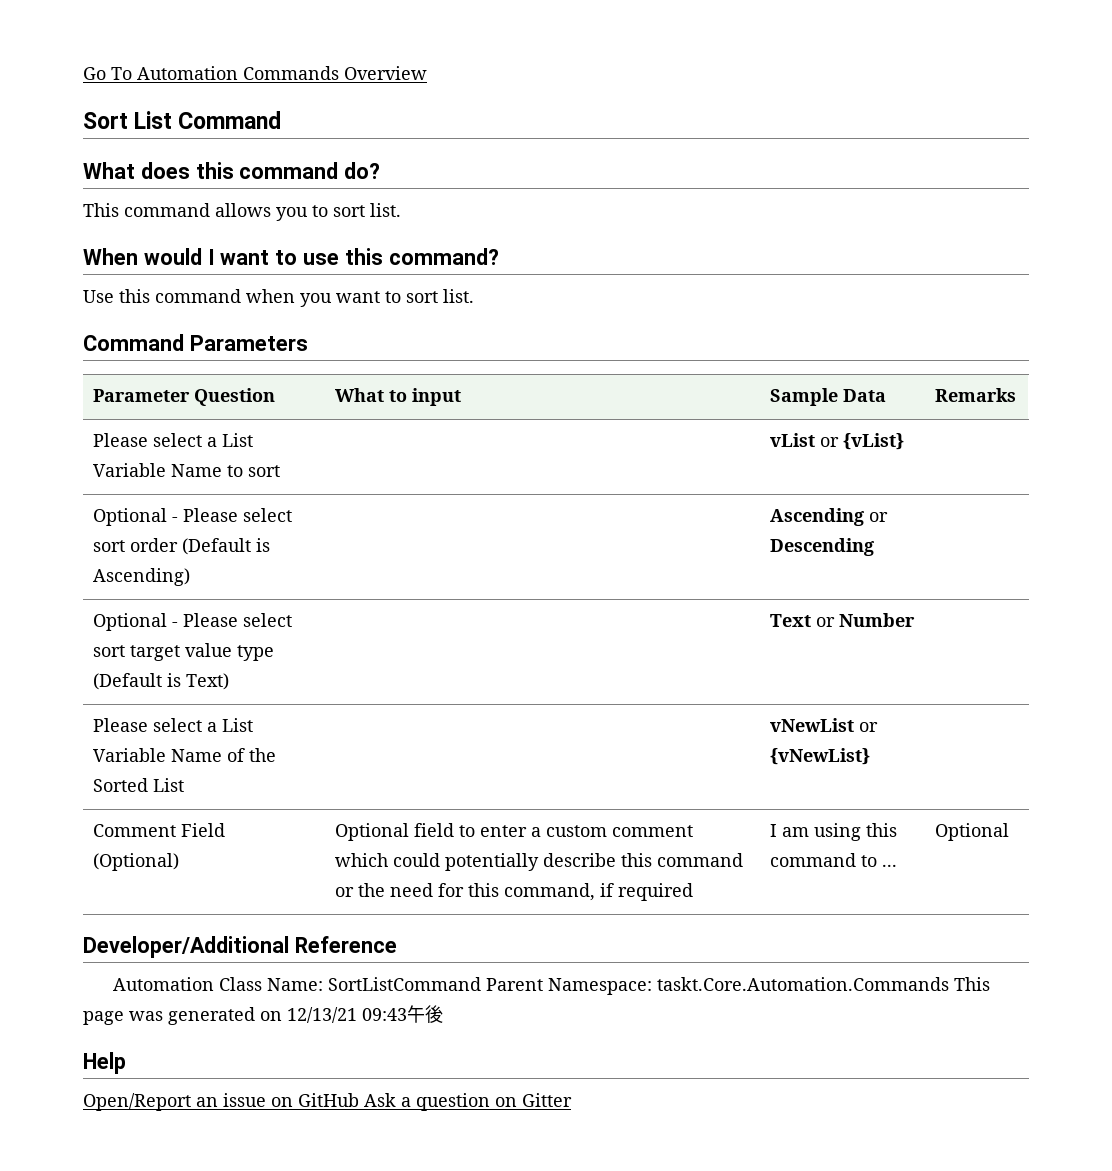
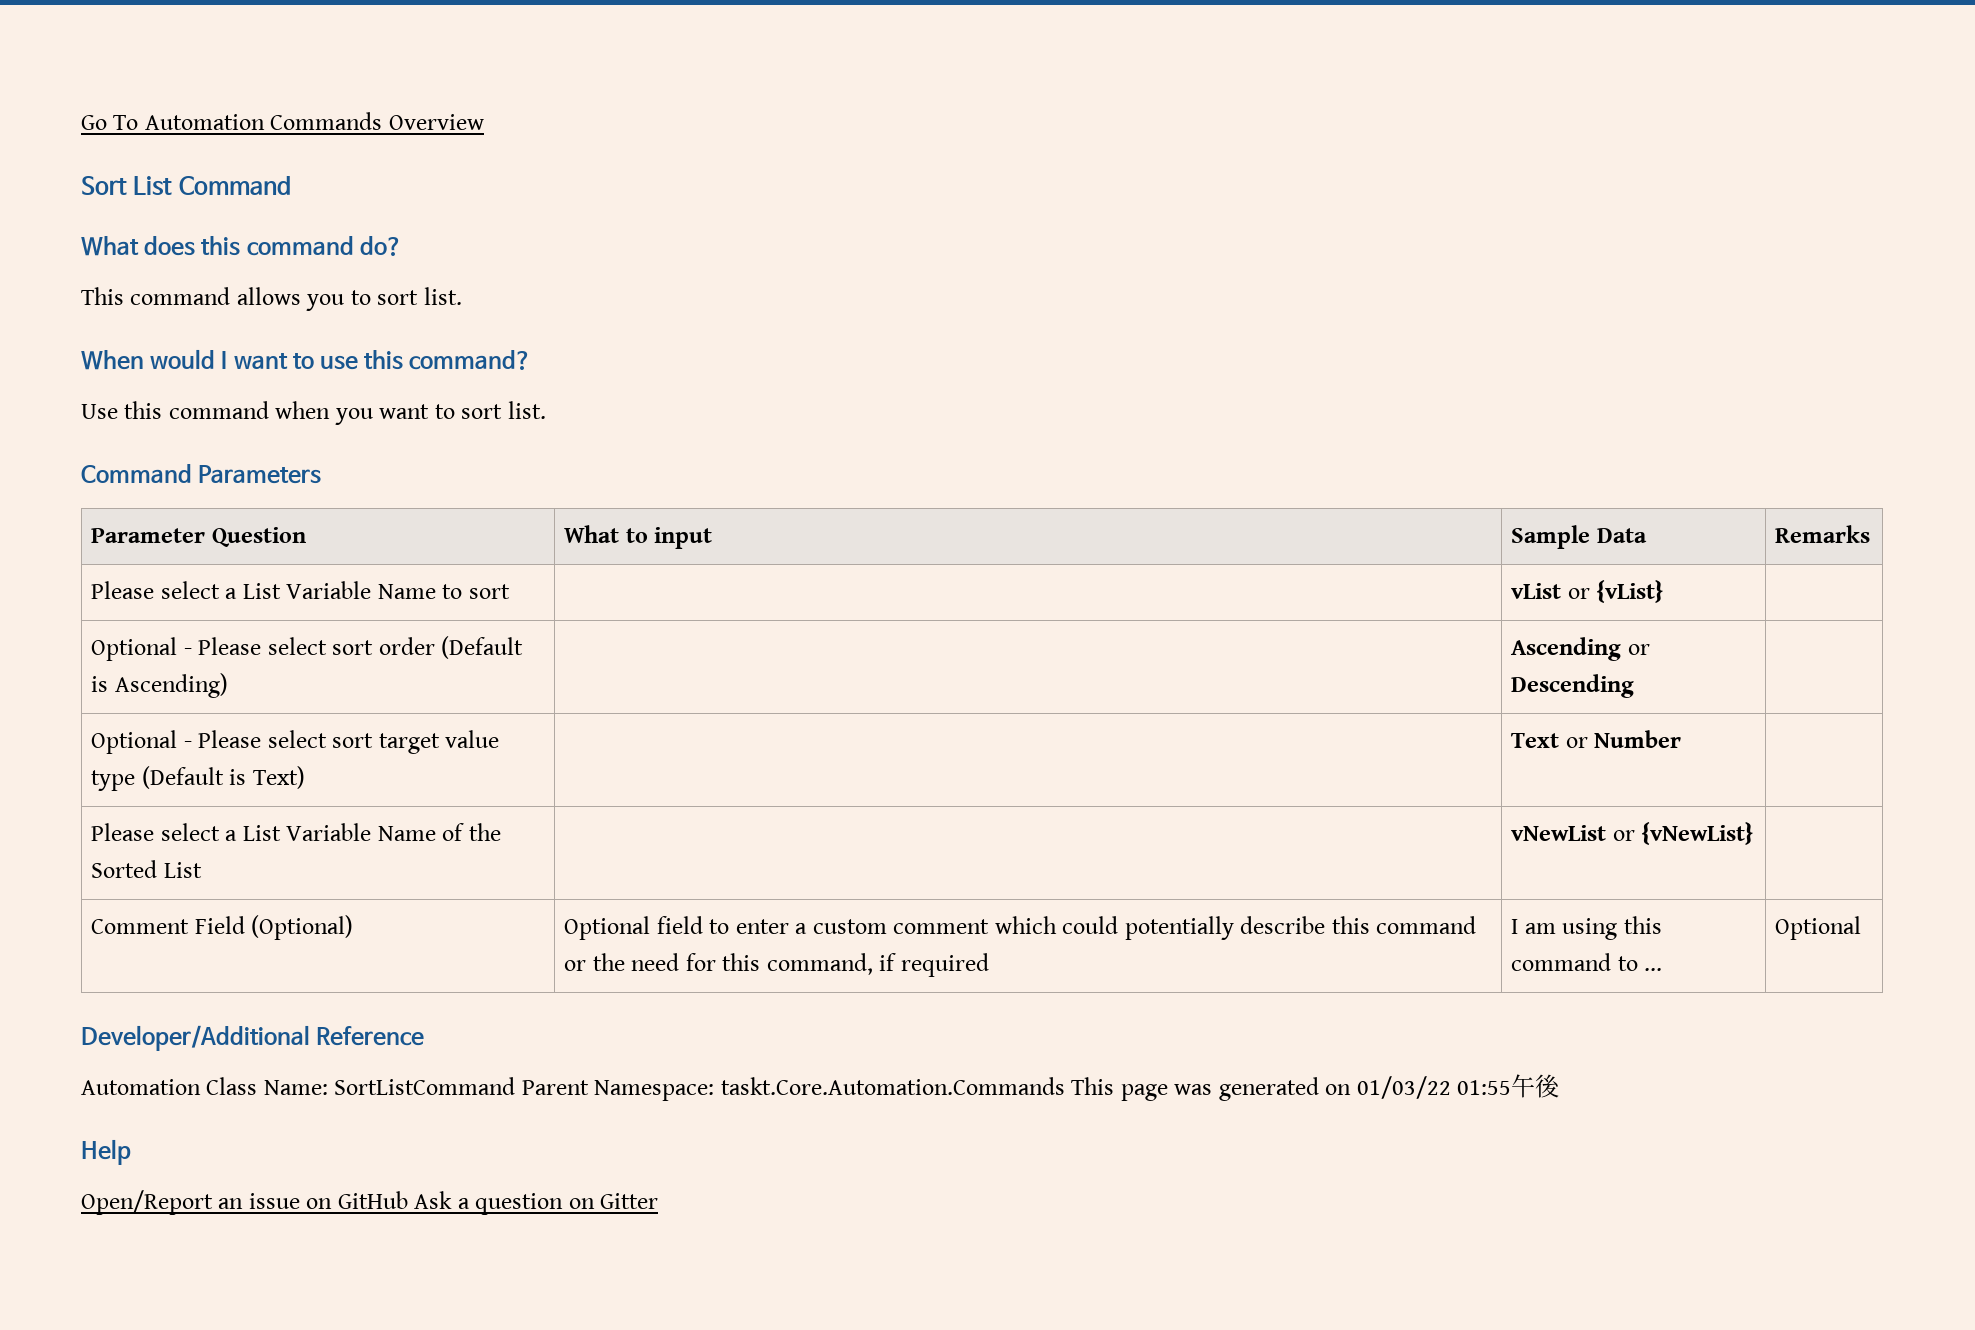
[287,1007,407,1023] 12/13/21 09:43 -> [1356,1076,1512,1099] 01/03/22 01:55

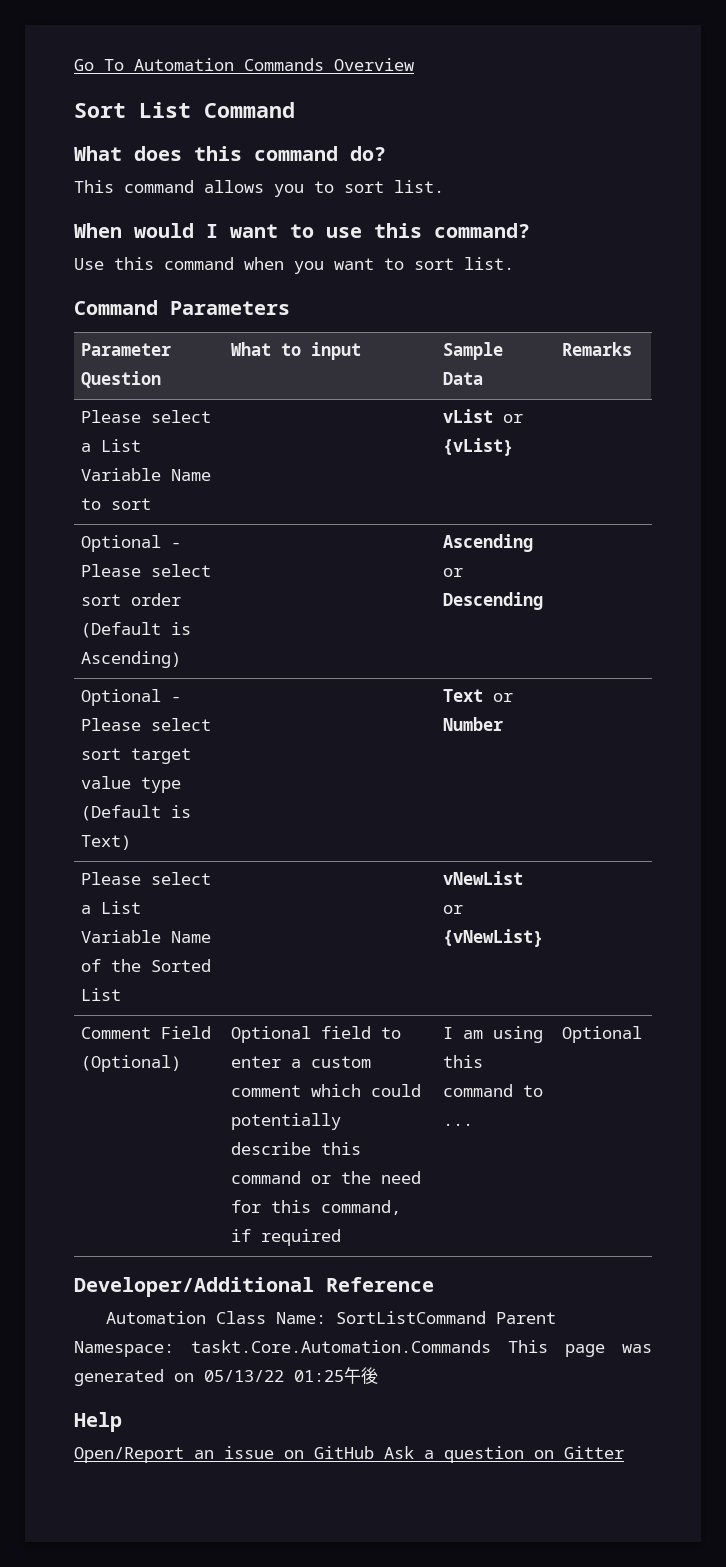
[1356,1076,1512,1099] 01/03/22 01:55 -> [204,1370,344,1382] 05/13/22 01:25

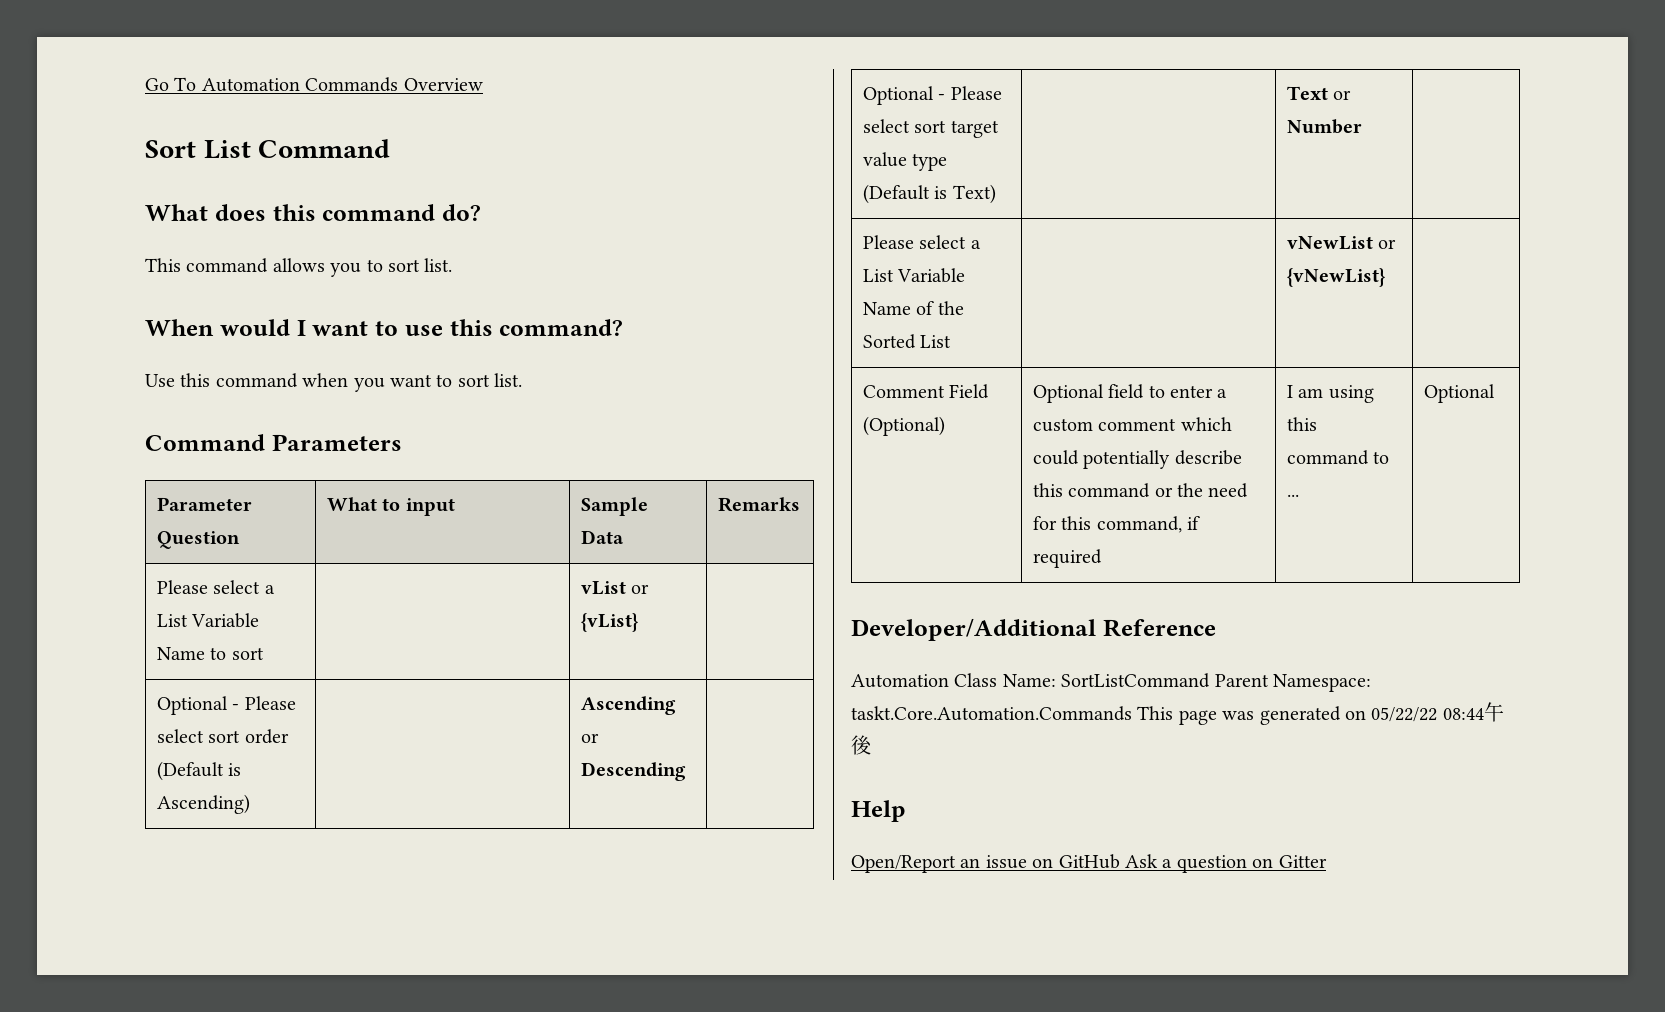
[204,1370,344,1382] 05/13/22 01:25 -> [1371,707,1484,722] 05/22/22 08:44

